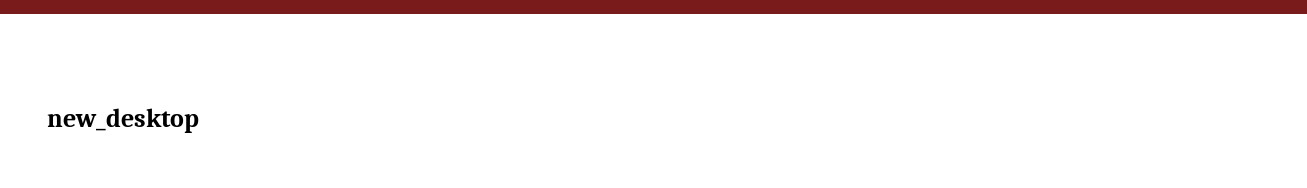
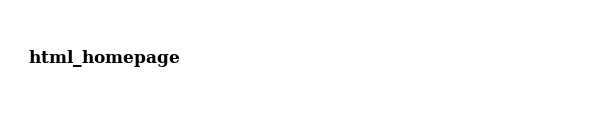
[47,108,199,133] new_desktop -> [29,50,180,67] html_homepage

